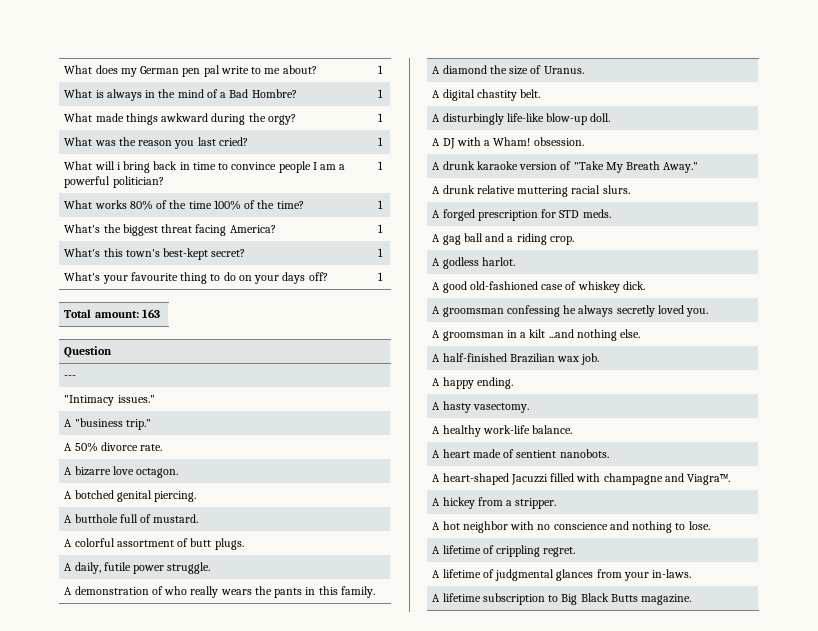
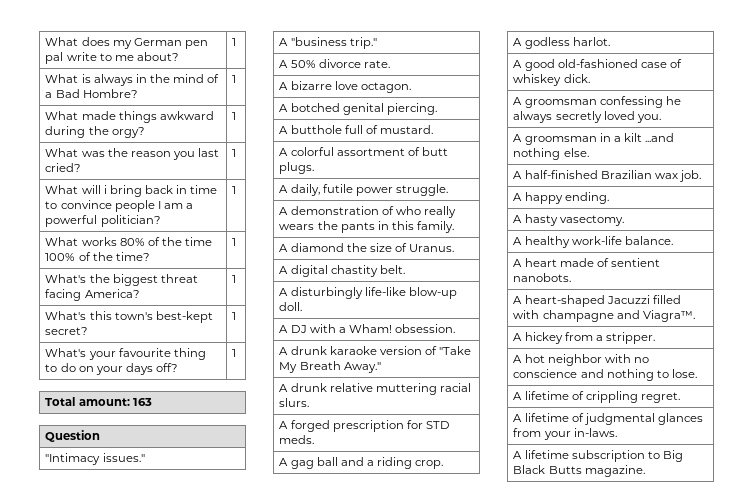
[64,375,77,379] // --- -> (101, 436) none

